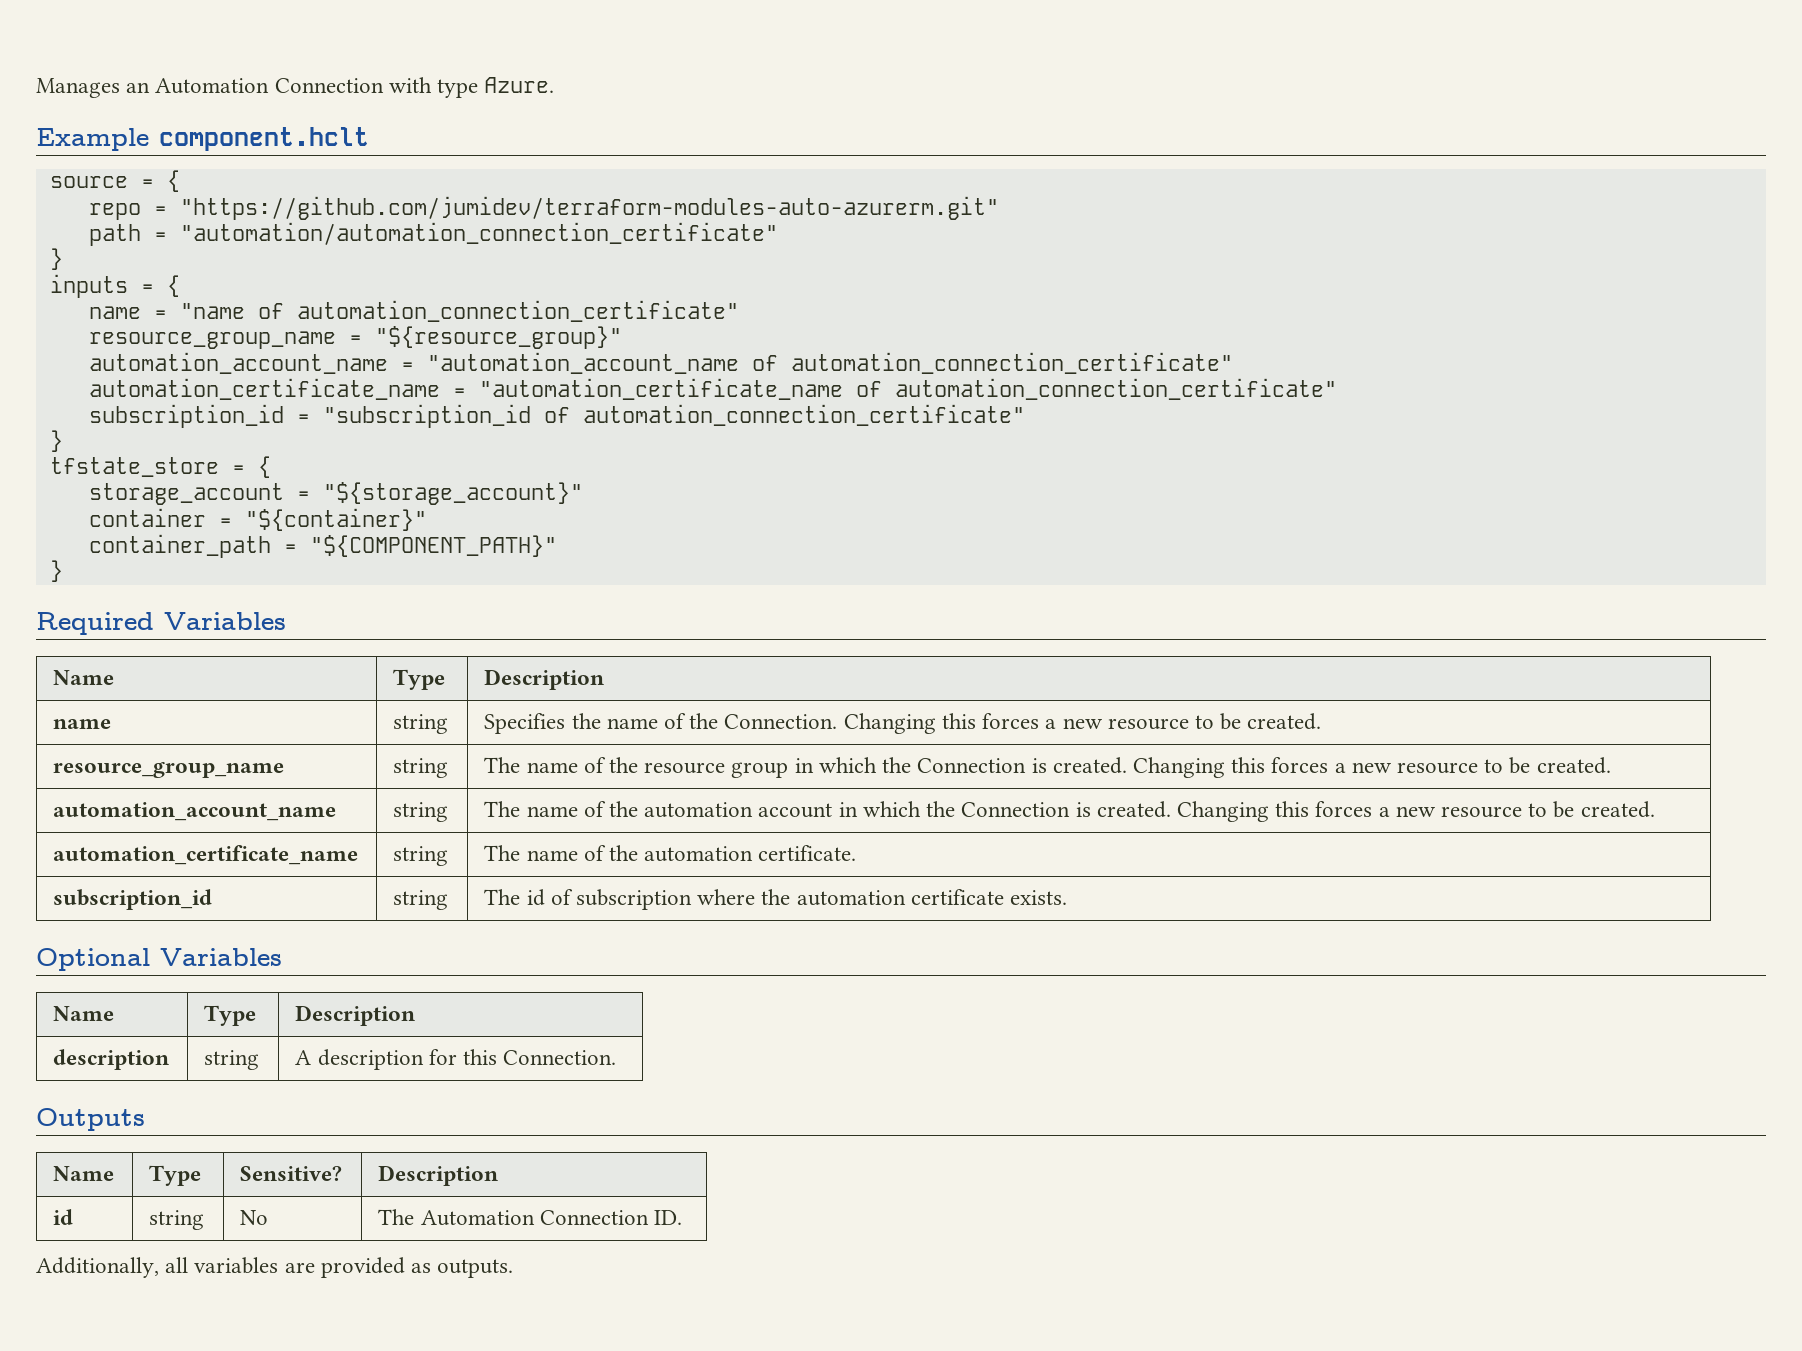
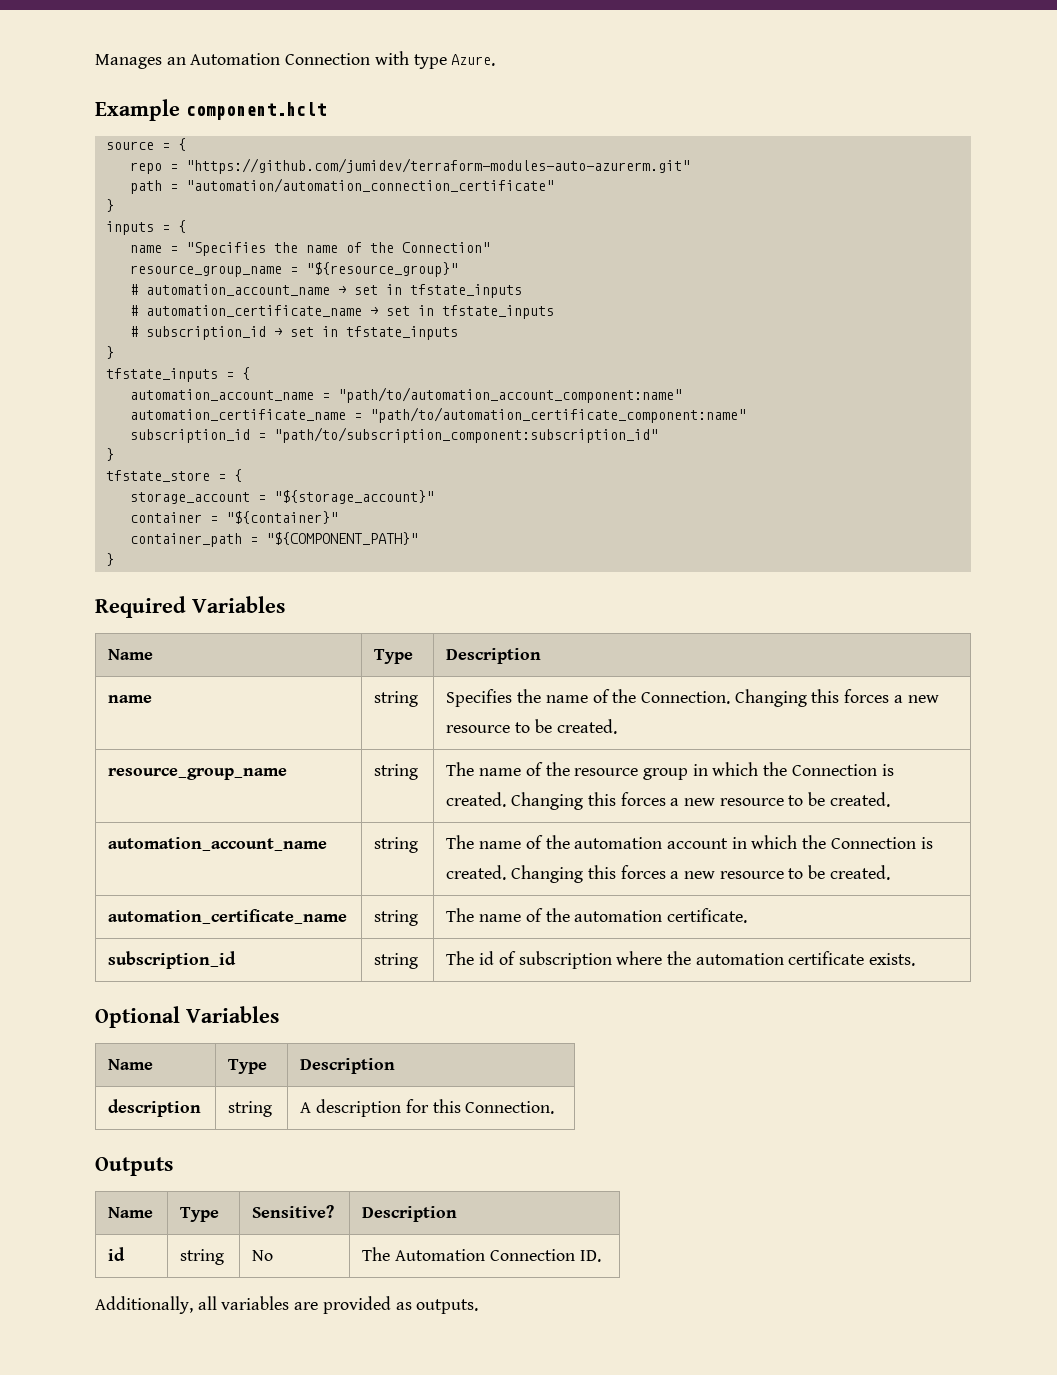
[179,300,739,322] [88,326,622,349] "name of automation_connection_certificate" // resource_group_name = "${resource_group}" -> [185,242,490,256] [129,262,458,277] [129,284,522,298] [129,305,554,319] [129,326,458,340] [105,346,114,359] [105,367,250,382] "Specifies the name of the Connection" // resource_group_name = "${resource_group}" // # automation_account_name → set in tfstate_inputs // # automation_certificate_name → set in tfstate_inputs // # subscription_id → set in tfstate_inputs // } // tfstate_inputs = {
[426,352,1233,374] "automation_account_name of automation_connection_certificate" -> [337,387,682,403] "path/to/automation_account_component:name"
[478,378,1337,400] "automation_certificate_name of automation_connection_certificate" -> [369,407,746,423] "path/to/automation_certificate_component:name"
[322,404,1025,428] "subscription_id of automation_connection_certificate" -> [273,427,658,443] "path/to/subscription_component:subscription_id"

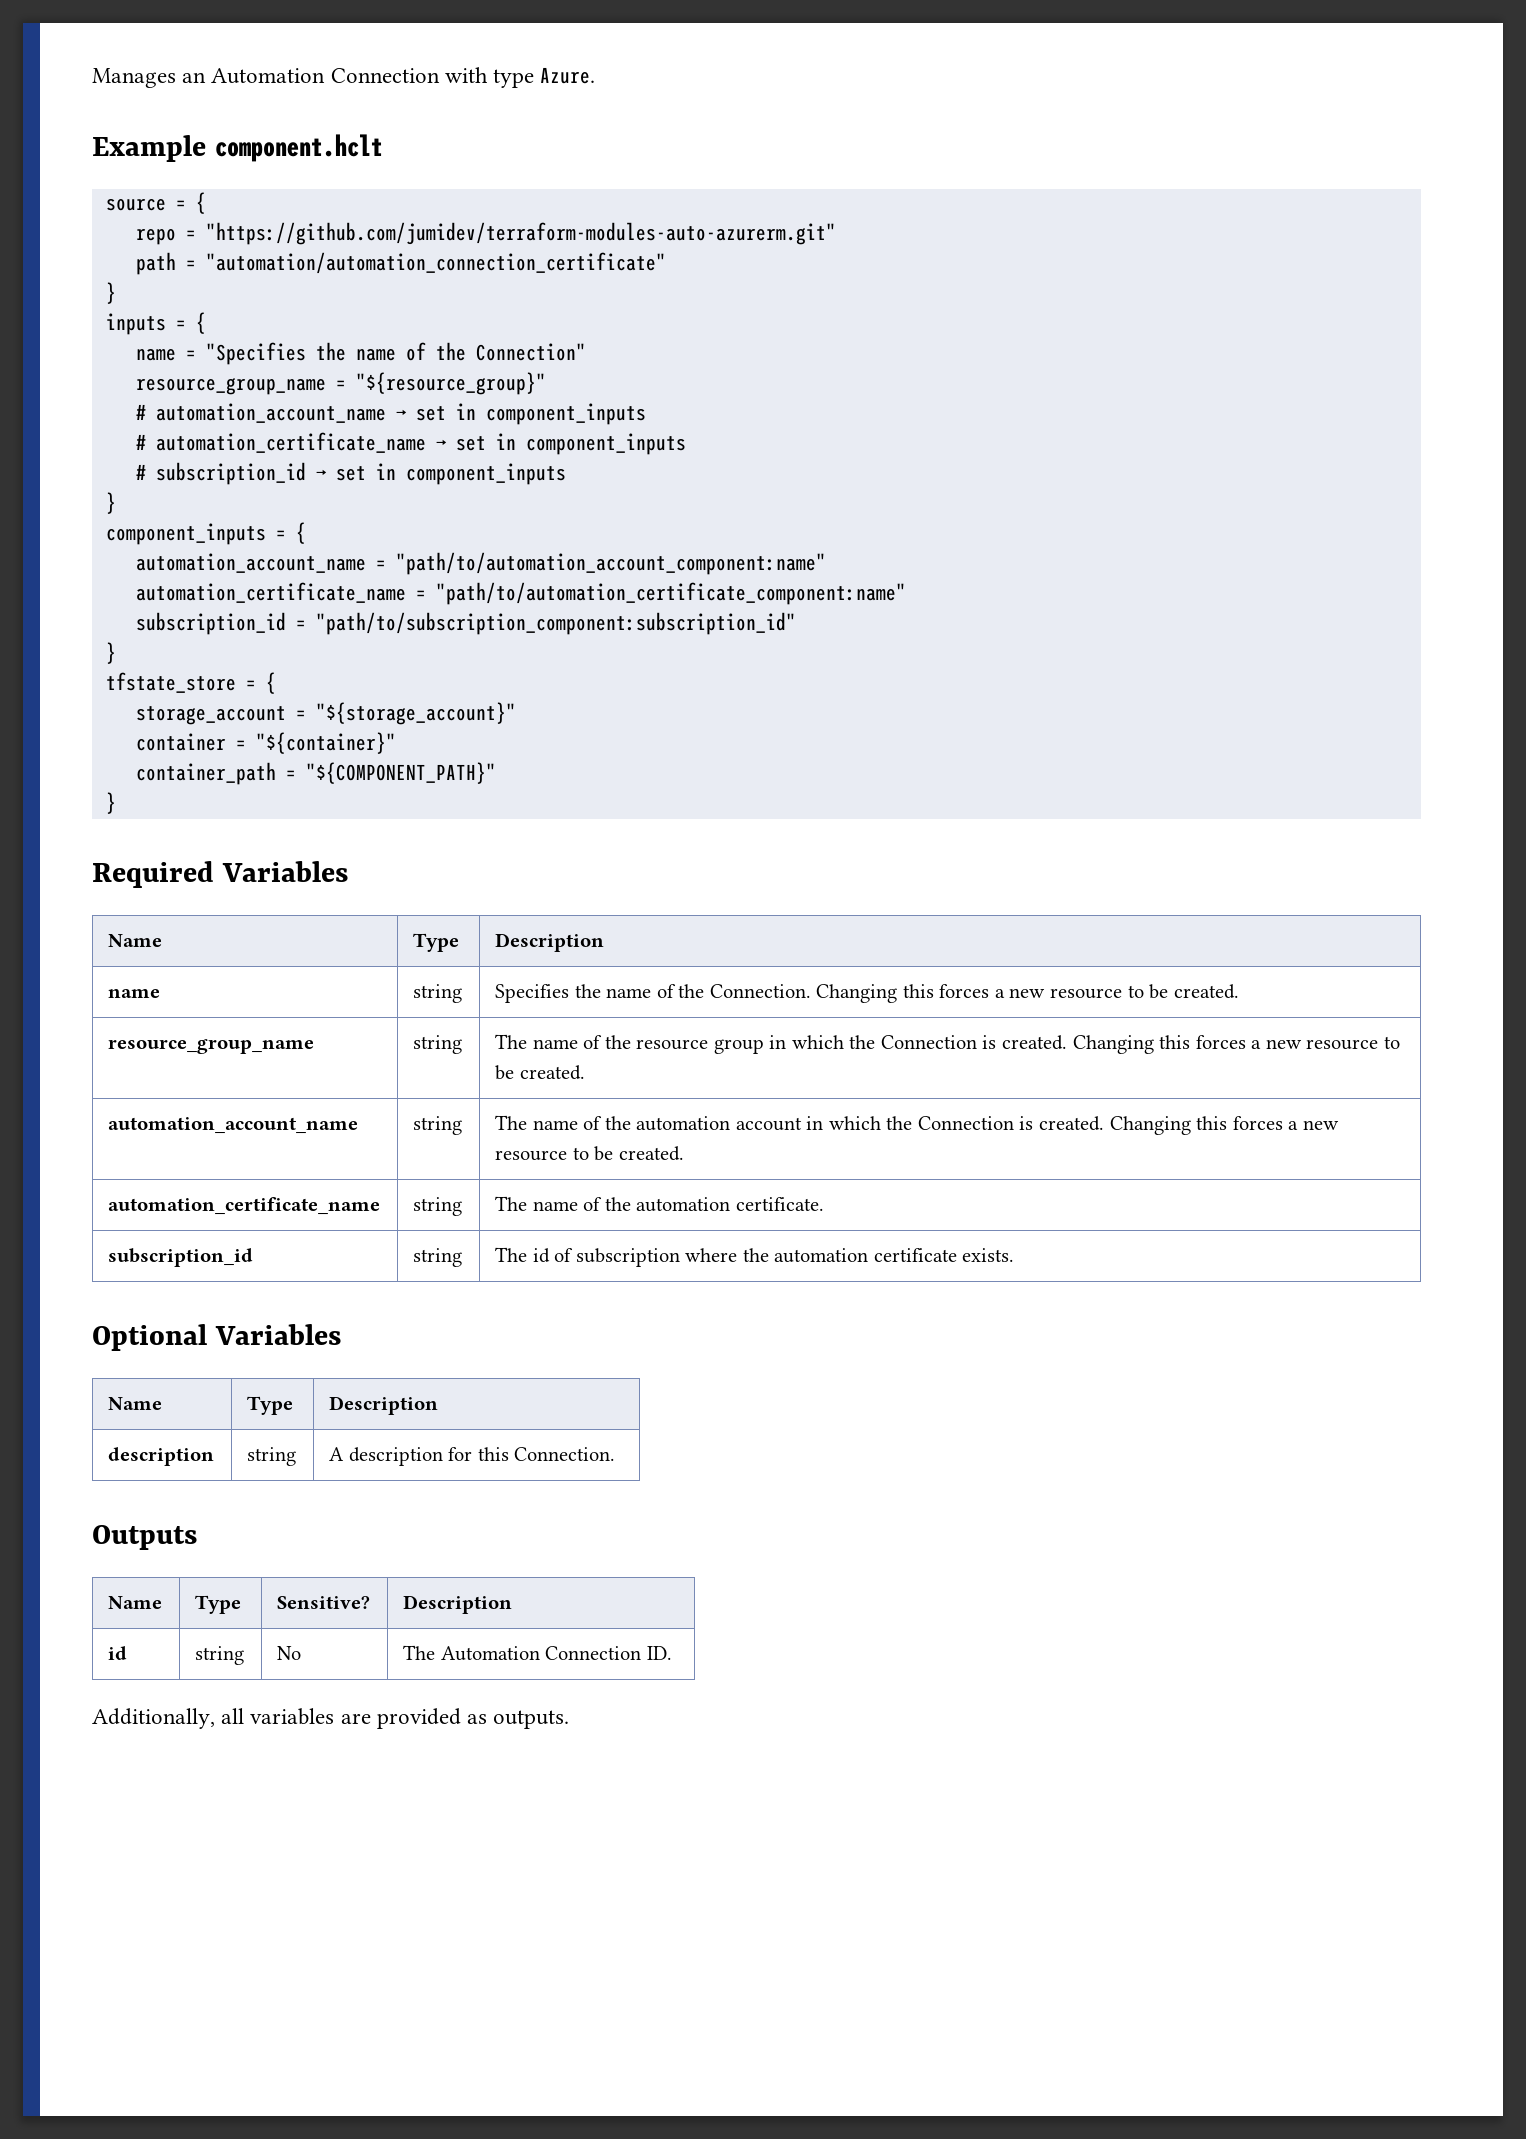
[409,284,522,298] tfstate_inputs -> [485,403,646,425] component_inputs
[441,305,554,319] tfstate_inputs -> [525,433,686,455] component_inputs
[345,326,458,340] [105,346,114,359] [105,368,218,382] tfstate_inputs // } // tfstate_inputs -> [405,463,566,485] [105,492,116,514] [105,523,266,545] component_inputs // } // component_inputs

